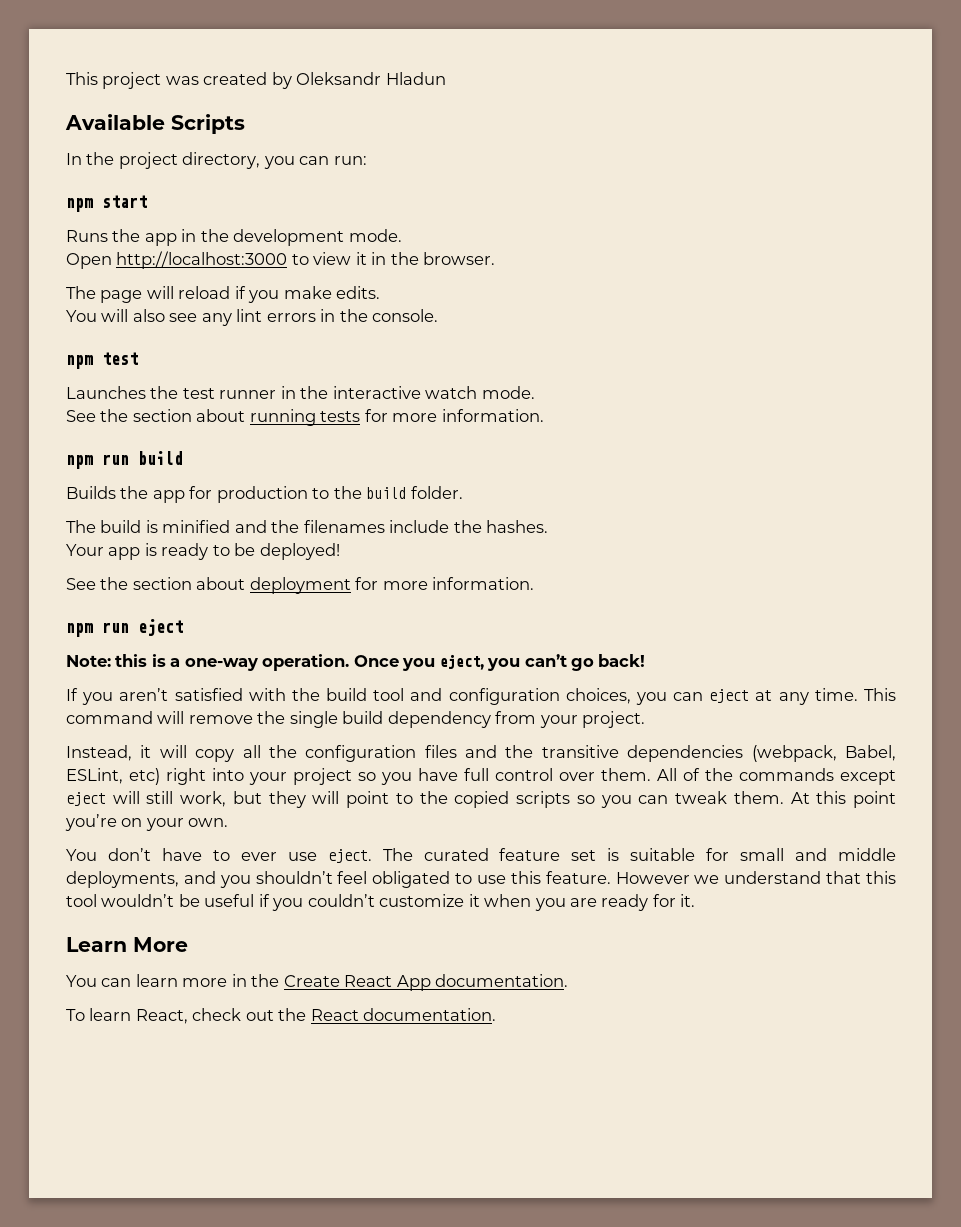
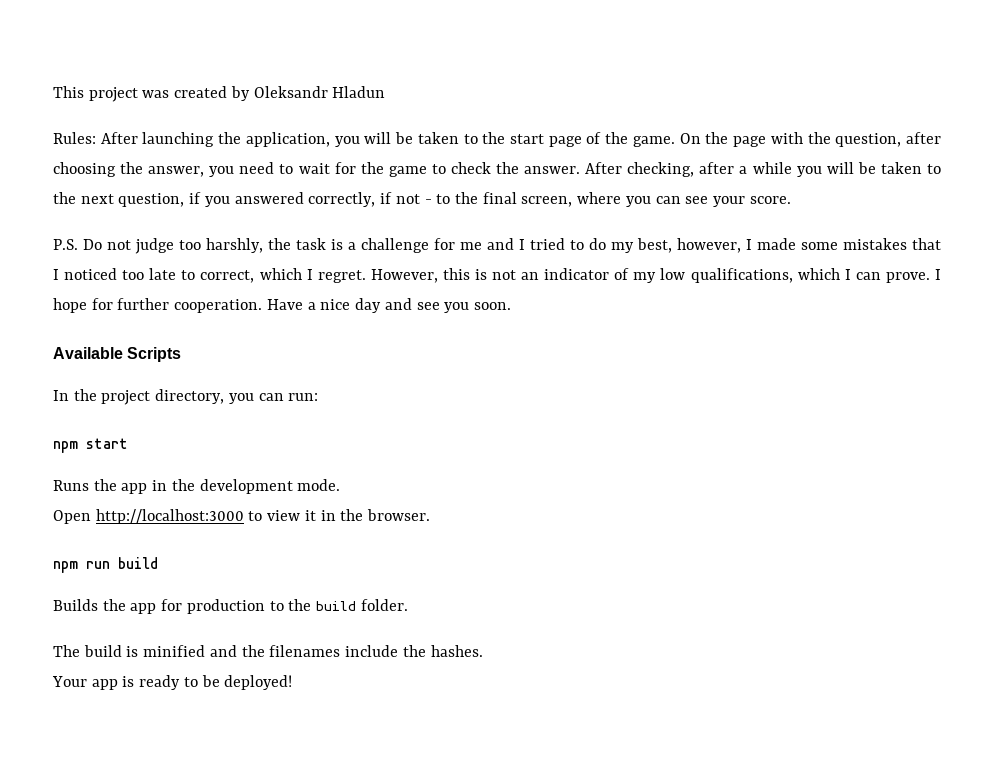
(446, 78) none -> [53,132,942,147] [53,162,941,177] [53,192,791,207] [53,238,941,254] [53,268,941,283] [53,298,511,313] // Rules: After launching the application, you will be taken to the start page of the game. On the page with the question, after choosing the answer, you need to wait for the game to check the answer. After checking, after a while you will be taken to the next question, if you answered correctly, if not - to the final screen, where you can see your score. // P.S. Do not judge too harshly, the task is a challenge for me and I tried to do my best, however, I made some mistakes that I noticed too late to correct, which I regret. However, this is not an indicator of my low qualifications, which I can prove. I hope for further cooperation. Have a nice day and see you soon.
[66,286,381,303] [66,309,439,326] [66,352,138,369] [66,386,535,399] [66,409,544,426] // The page will reload if you make edits. // You will also see any lint errors in the console. // npm test // Launches the test runner in the interactive watch mode. // See the section about running tests for more information. -> (431, 515) none
[66,577,535,594] [66,619,183,637] [66,654,646,671] [66,688,896,705] [66,711,646,728] [66,745,896,762] [66,768,896,785] [66,791,896,808] [65,814,229,831] [66,848,896,863] [66,871,896,888] [66,894,696,911] [66,937,188,952] [66,974,569,991] [66,1008,497,1024] // See the section about deployment for more information. // npm run eject // Note: this is a one-way operation. Once you eject, you can’t go back! // If you aren’t satisfied with the build tool and configuration choices, you can eject at any time. This command will remove the single build dependency from your project. // Instead, it will copy all the configuration files and the transitive dependencies (webpack, Babel, ESLint, etc) right into your project so you have full control over them. All of the commands except eject will still work, but they will point to the copied scripts so you can tweak them. At this point you’re on your own. // You don’t have to ever use eject. The curated feature set is suitable for small and middle deployments, and you shouldn’t feel obligated to use this feature. However we understand that this tool wouldn’t be useful if you couldn’t customize it when you are ready for it. // Learn More // You can learn more in the Create React App documentation. // To learn React, check out the React documentation. -> (293, 682) none

